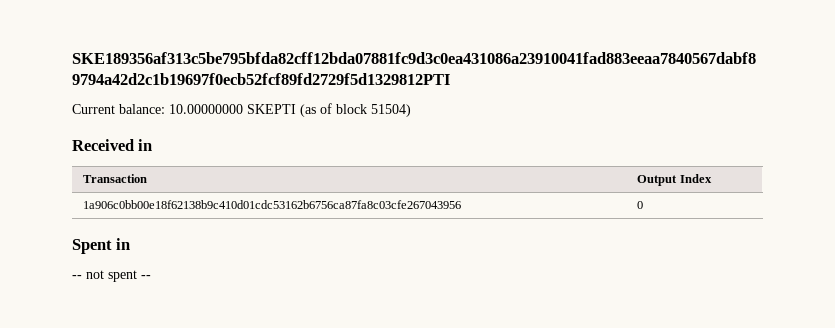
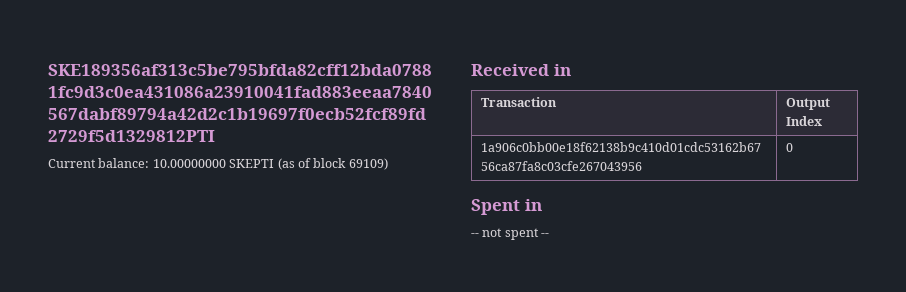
[371,104,411,117] 51504) -> [348,158,388,170] 69109)

